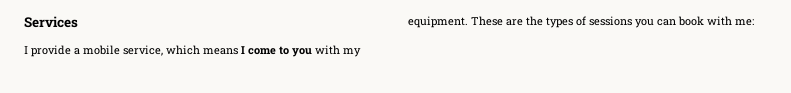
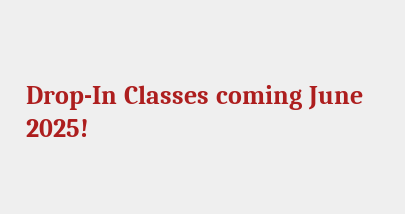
[24,16,78,28] [24,45,361,57] [408,16,754,28] Services // I provide a mobile service, which means I come to you with my equipment. These are the types of sessions you can book with me: -> [26,85,363,110] [26,119,89,137] Drop-In Classes coming June 2025!

